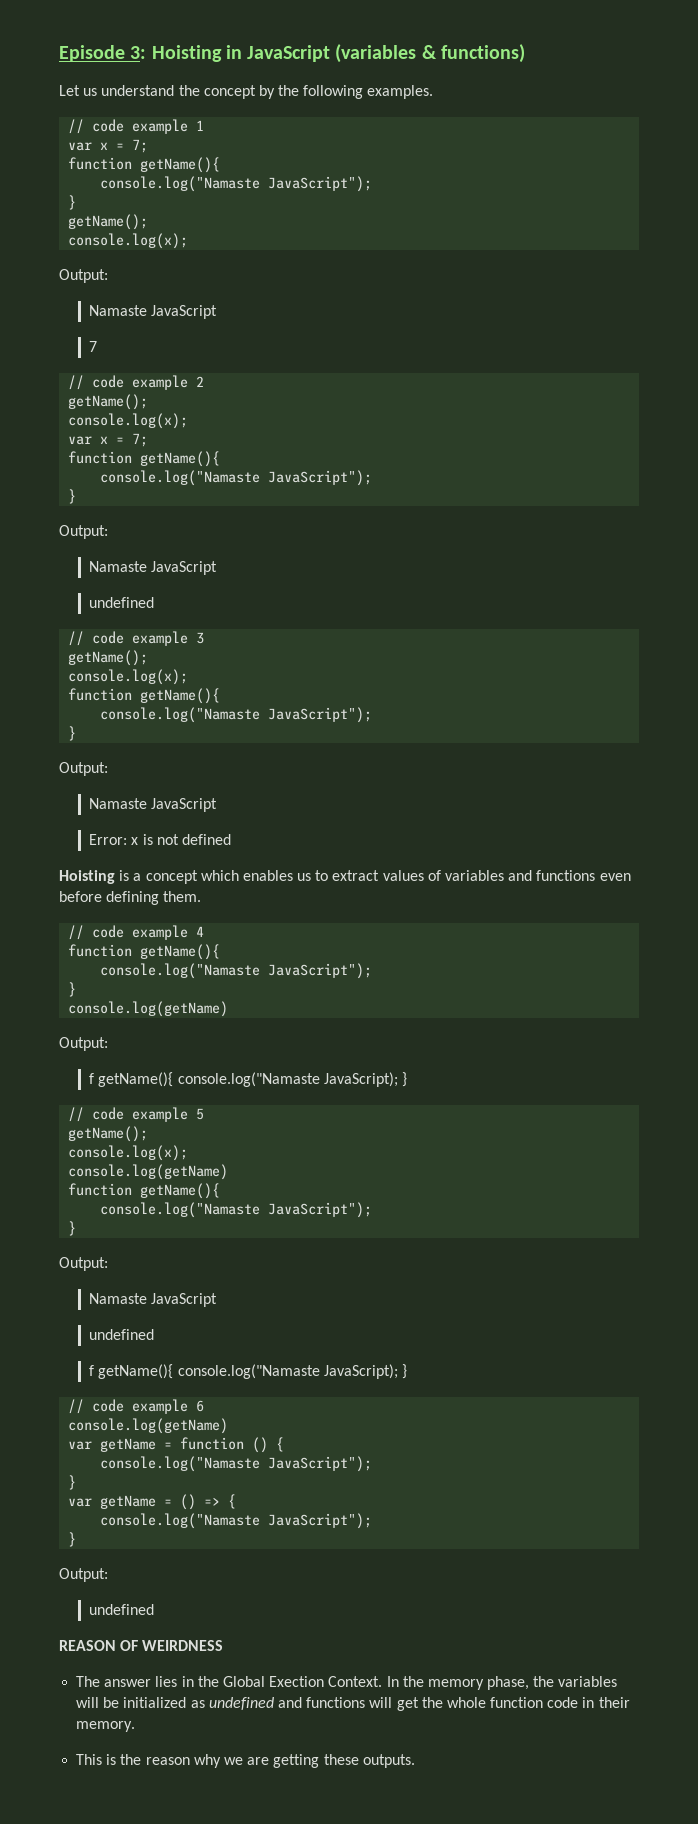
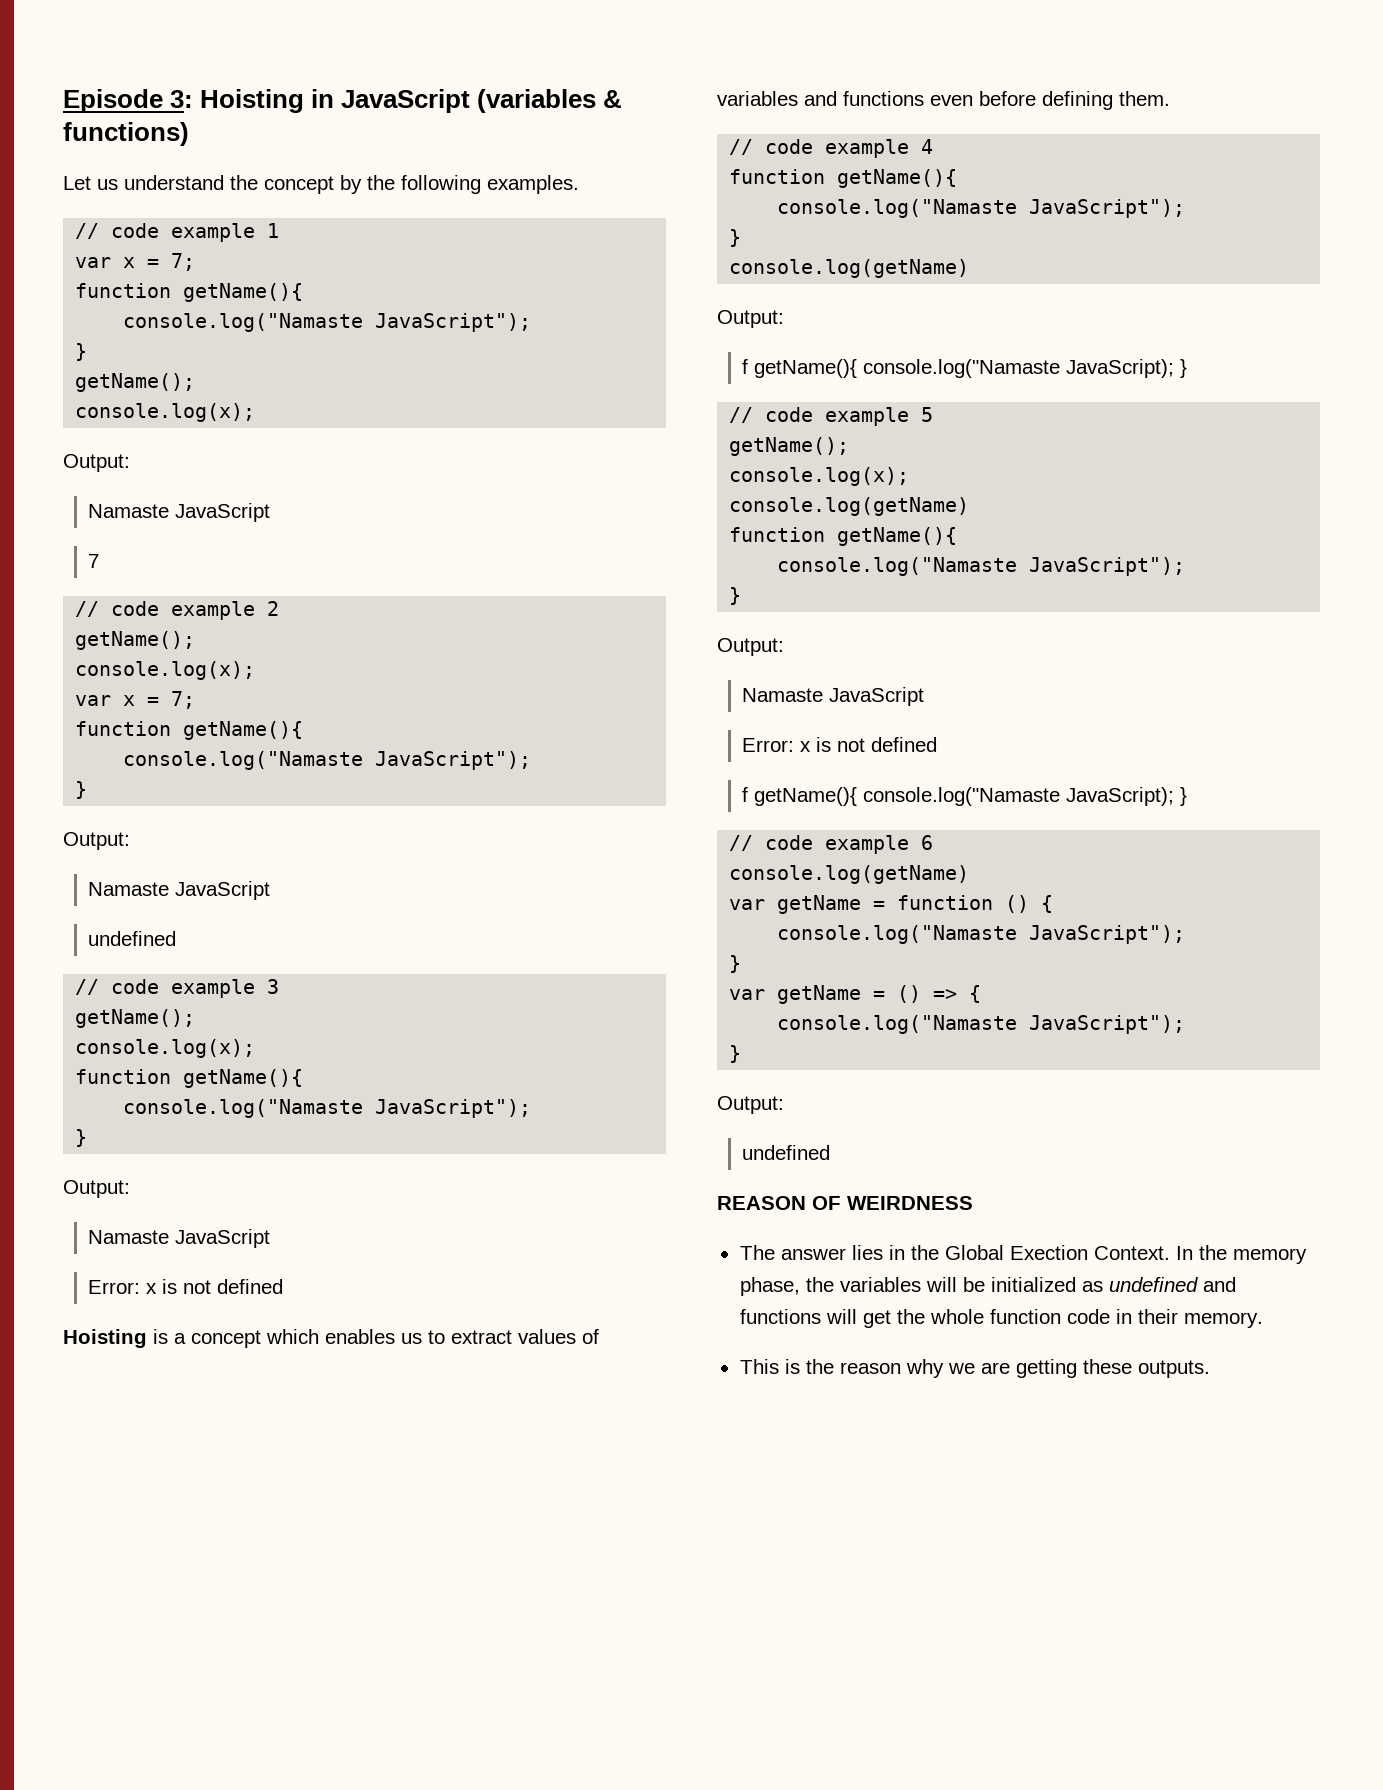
[89,1329,155,1340] undefined -> [741,737,937,752] Error: x is not defined

